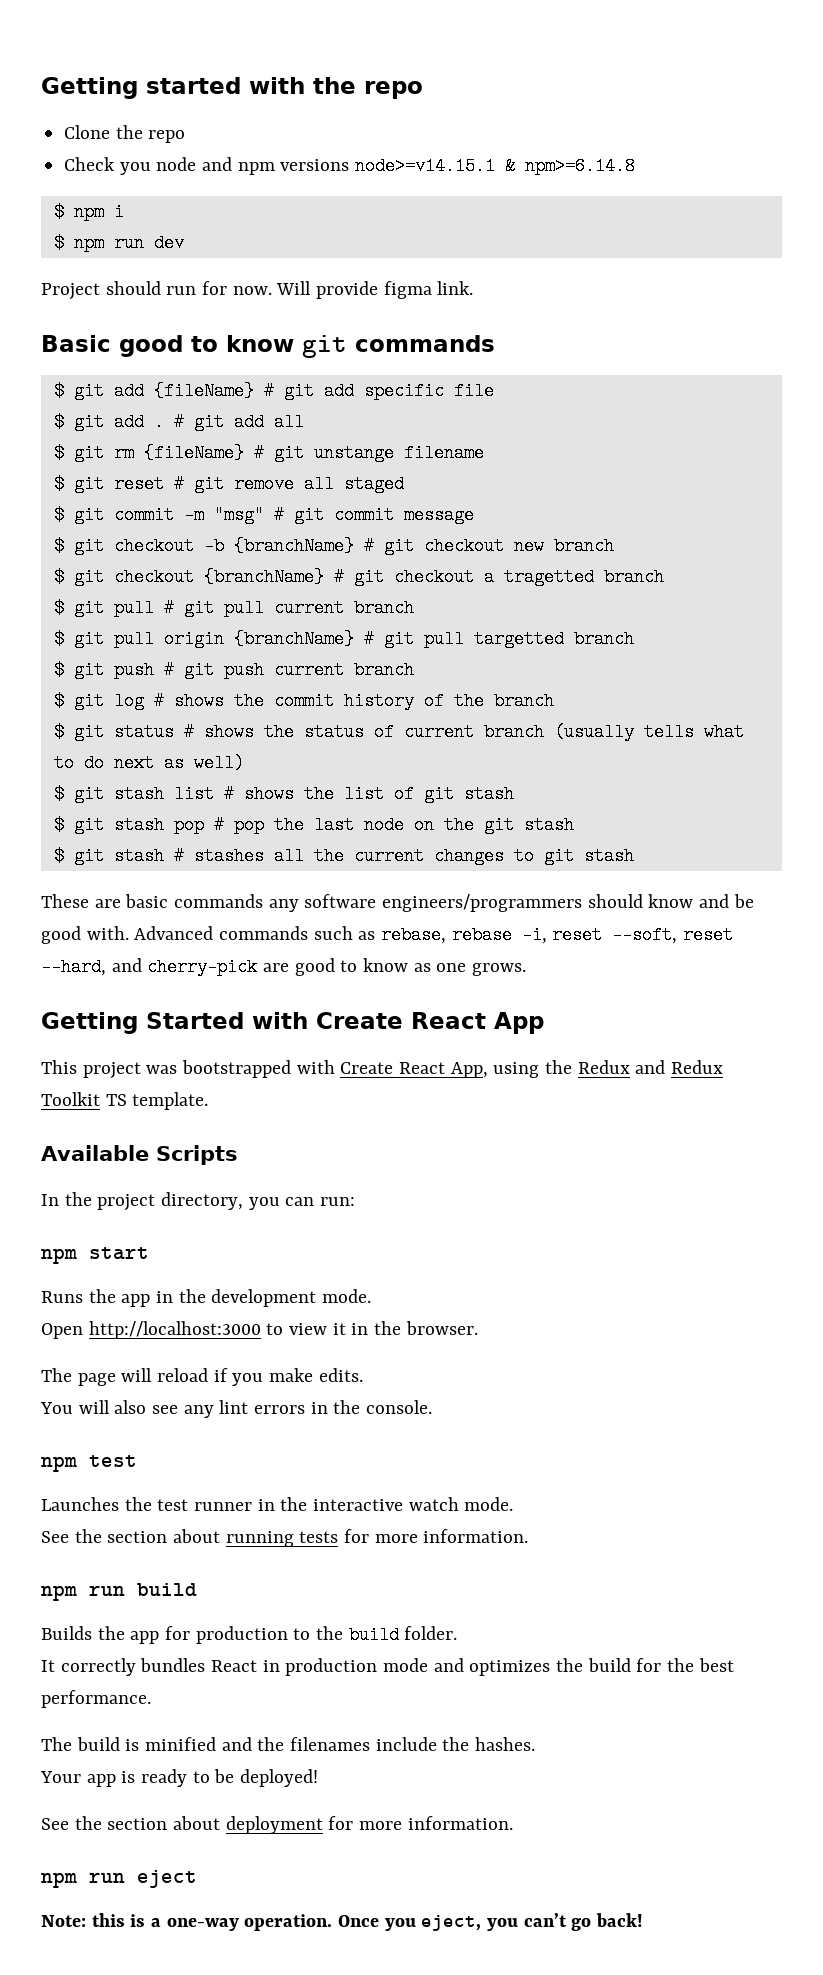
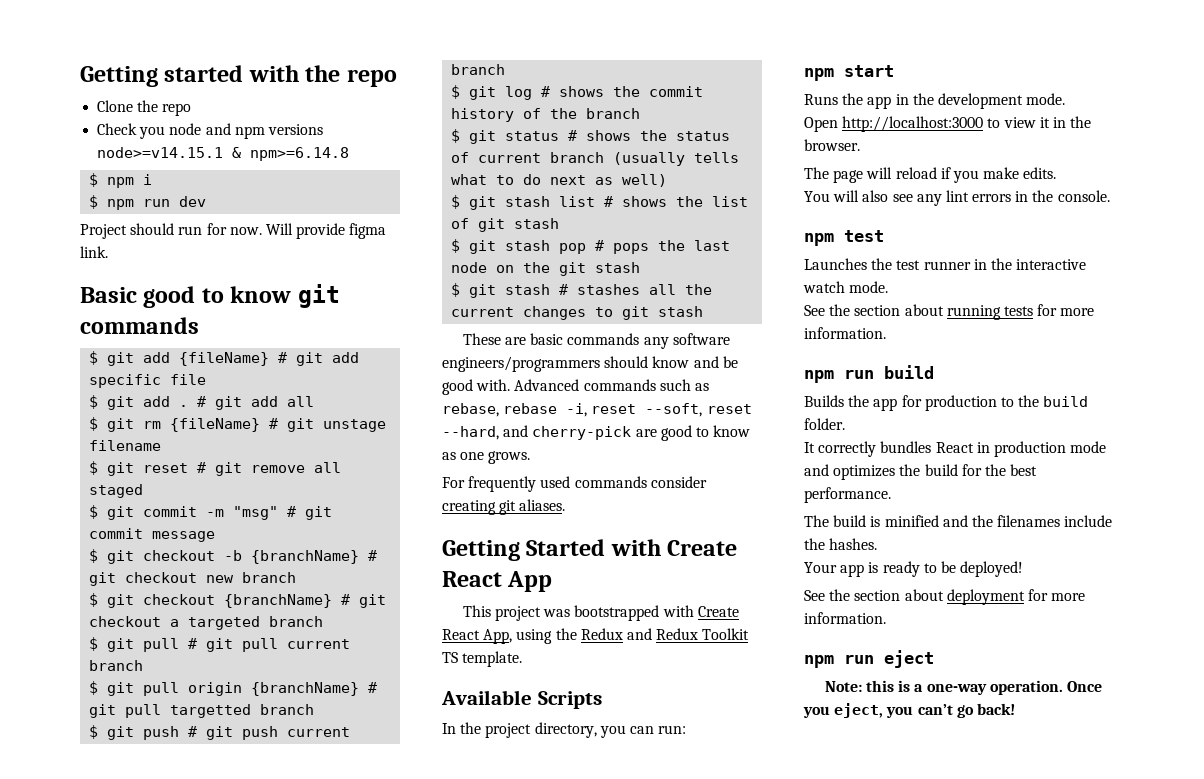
[313,444,394,462] unstange -> [323,419,387,432] unstage
[503,568,594,586] tragetted -> [188,616,261,630] targeted
[233,816,264,834] pop -> [613,243,650,254] pops
(527, 969) none -> [442,476,707,492] [442,499,566,515] // For frequently used commands consider creating git aliases.

